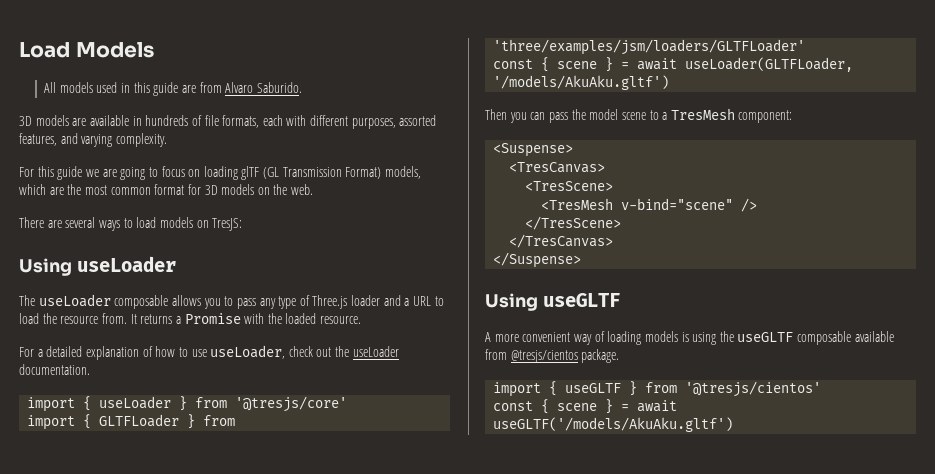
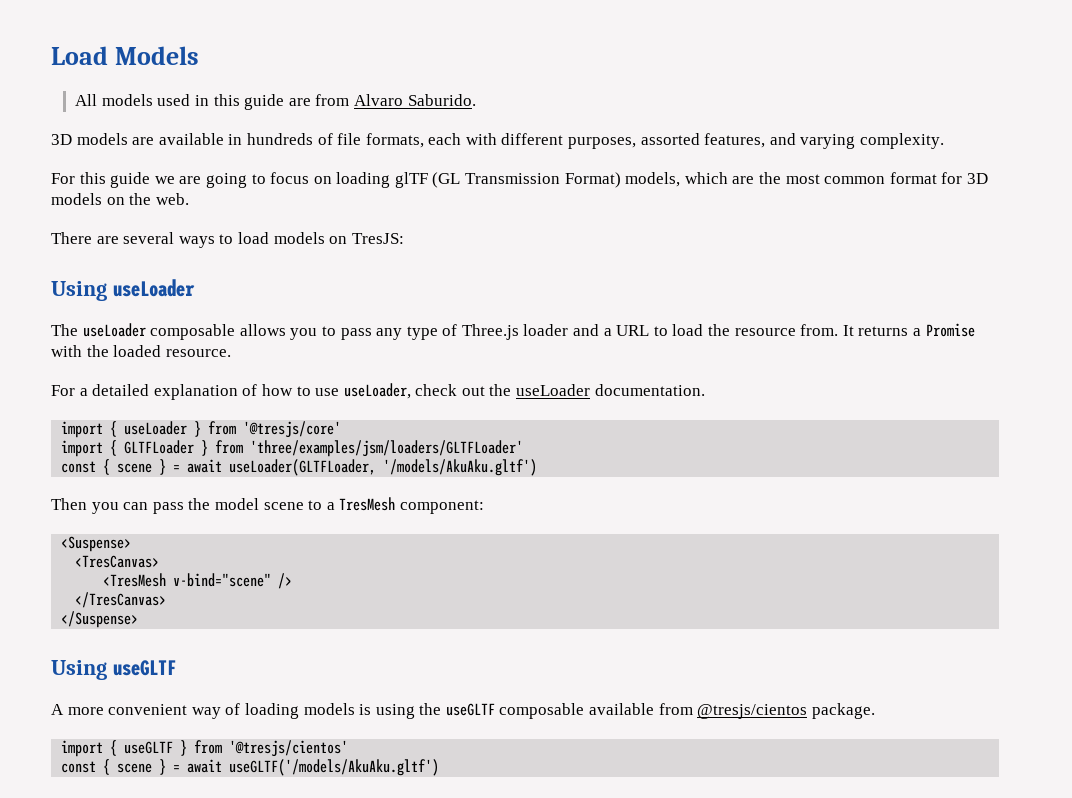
[525,181,614,191] // <TresScene> -> (160, 561) none
[525,216,622,230] // </TresScene> -> (293, 581) none

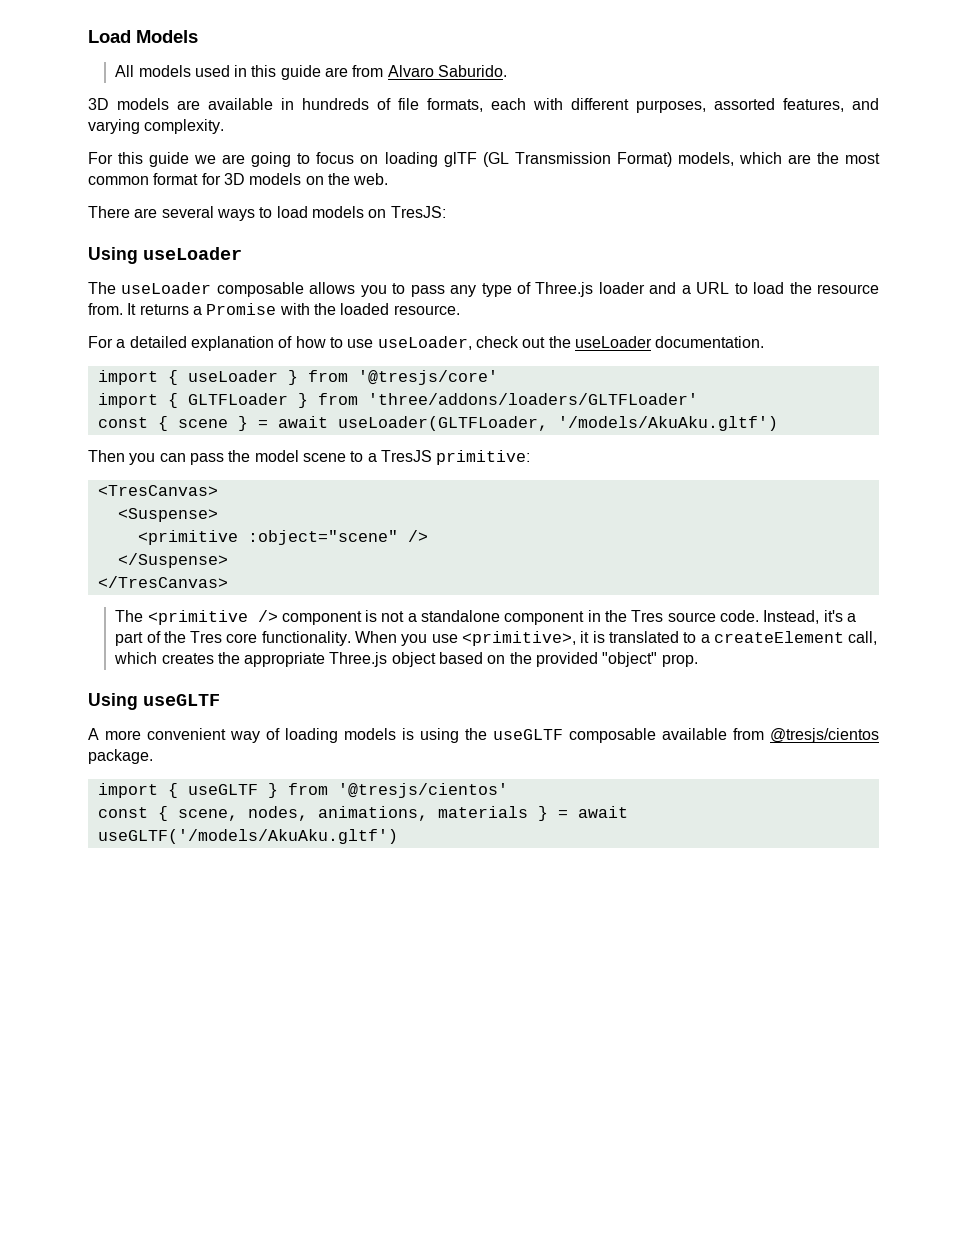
[250,440,524,457] 'three/examples/jsm/loaders/GLTFLoader' -> [367,393,698,405] 'three/addons/loaders/GLTFLoader'
[339,497,484,514] [61,536,132,552] [75,555,160,568] [103,573,293,589] [75,592,167,608] [61,611,139,628] TresMesh component: // <Suspense> // <TresCanvas> // <TresMesh v-bind="scene" /> // </TresCanvas> // </Suspense> -> [380,450,531,465] [97,485,218,496] [117,508,218,522] [137,530,428,545] [117,553,228,568] [97,576,228,588] [115,610,856,625] [115,631,878,646] [114,652,698,667] TresJS primitive: // <TresCanvas> // <Suspense> // <primitive :object="scene" /> // </Suspense> // </TresCanvas> // The <primitive /> component is not a standalone component in the Tres source code. Instead, it's a part of the Tres core functionality. When you use <primitive>, it is translated to a createElement call, which creates the appropriate Three.js object based on the provided "object" prop.
[117,763,153,773] scene -> [177,806,528,821] scene, nodes, animations, materials

